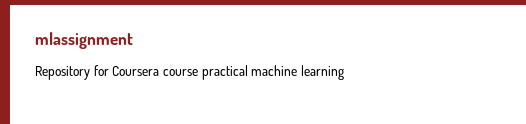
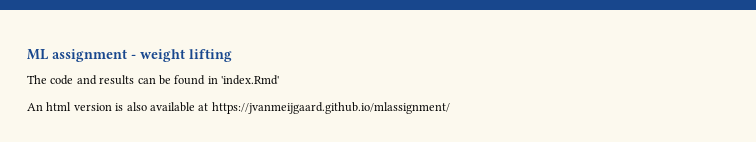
[35,32,133,49] [35,65,344,80] mlassignment // Repository for Coursera course practical machine learning -> [27,49,232,62] [27,75,279,85] [27,102,450,114] ML assignment - weight lifting // The code and results can be found in 'index.Rmd' // An html version is also available at https://jvanmeijgaard.github.io/mlassignment/

